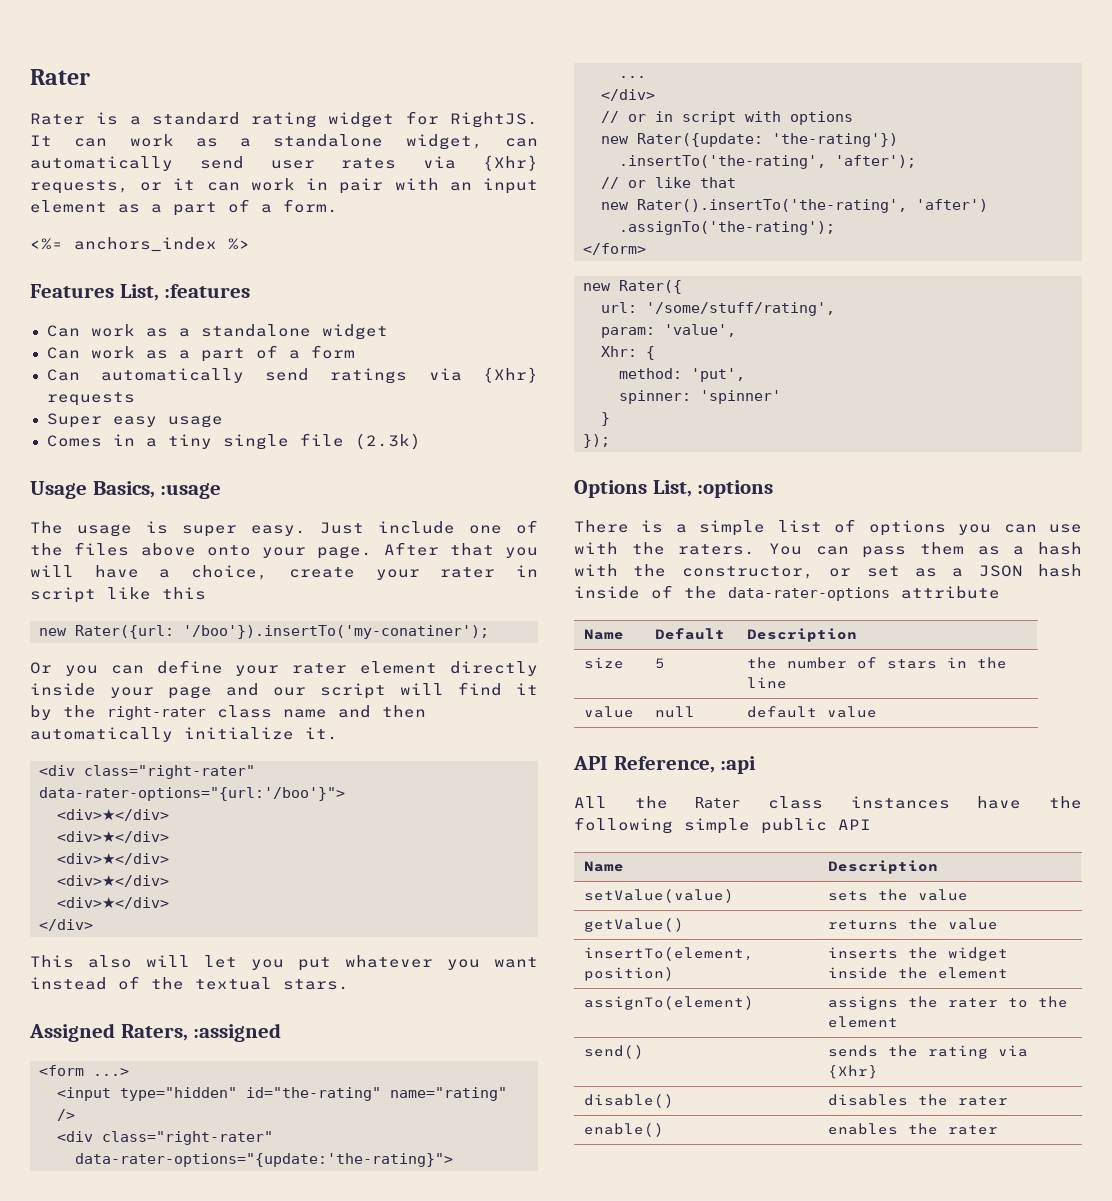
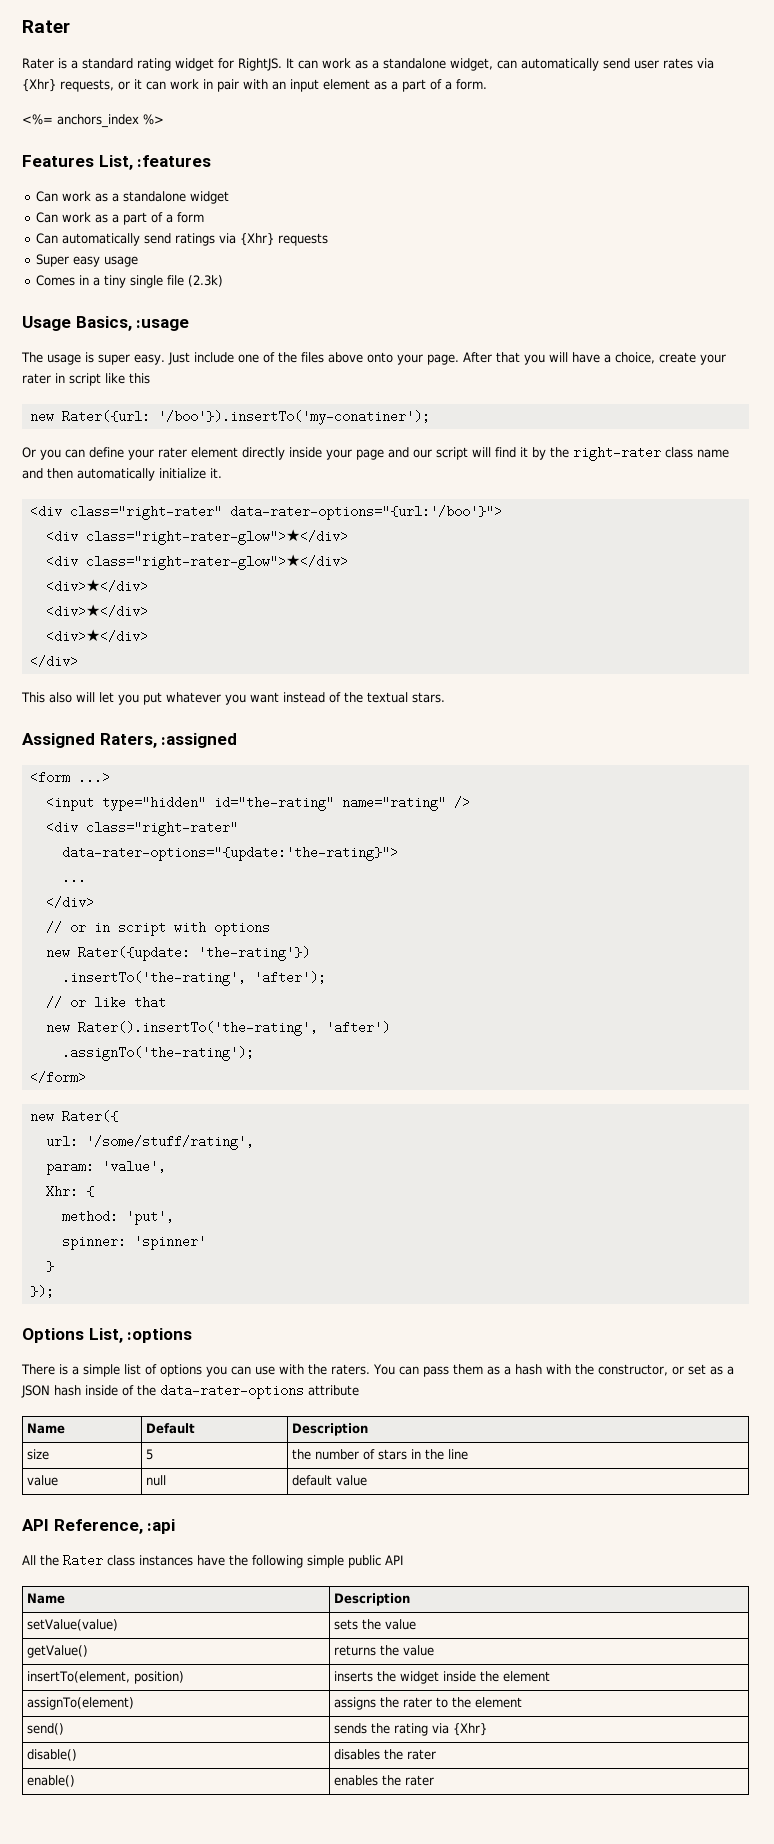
[57,809,169,821] [57,831,169,843] <div>★</div> // <div>★</div> -> [45,529,348,545] [45,554,348,570] <div class="right-rater-glow">★</div> // <div class="right-rater-glow">★</div>

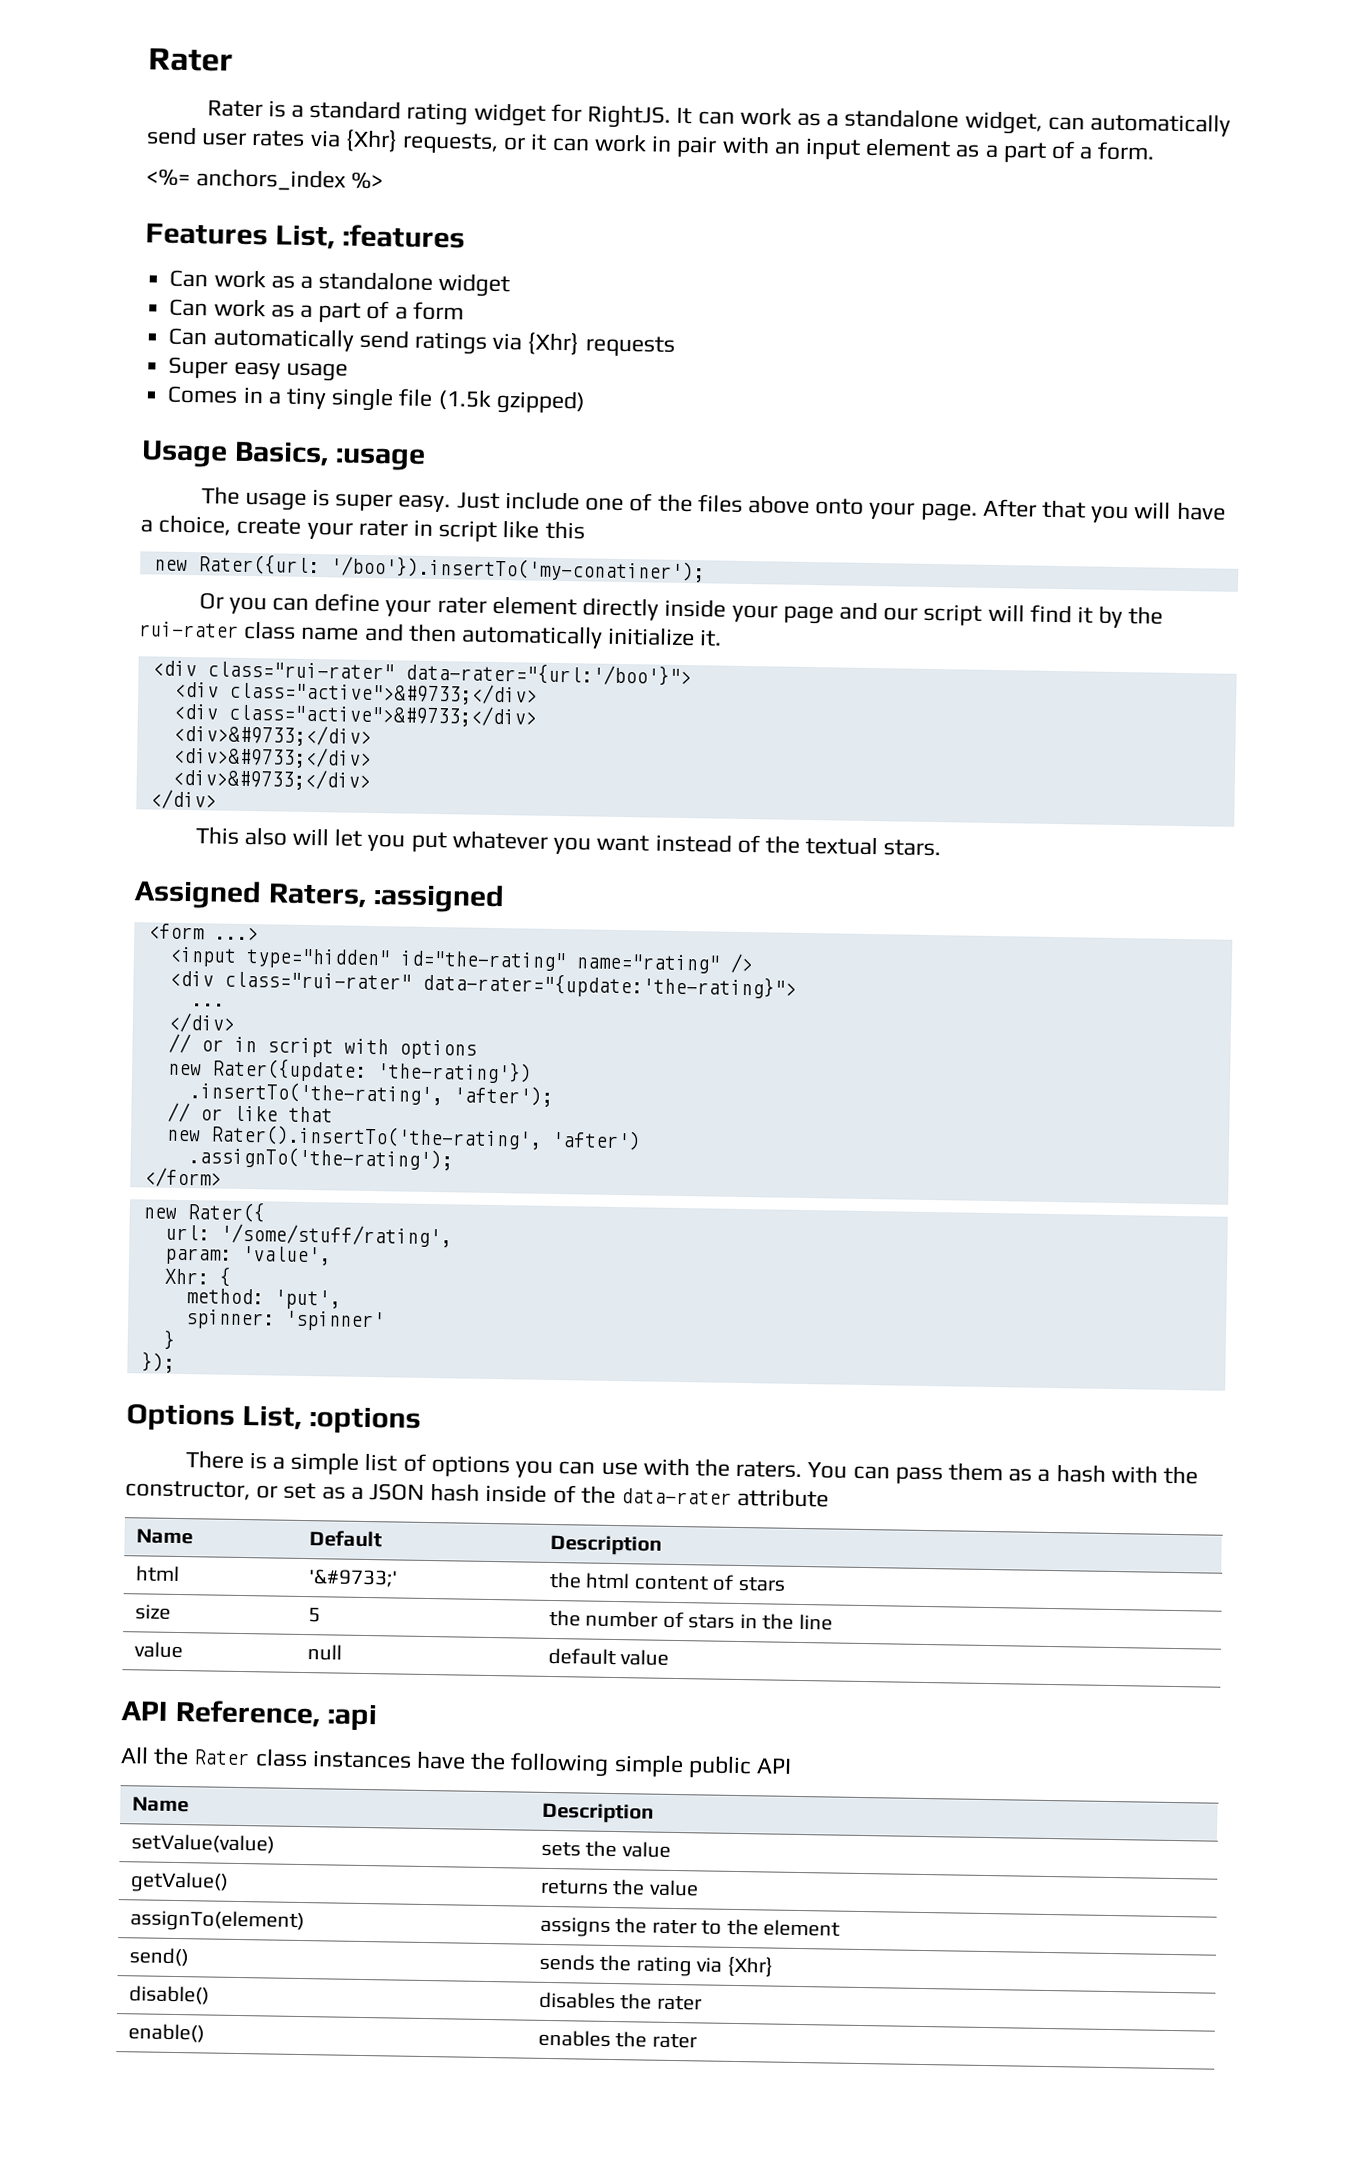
[188,275,224,287] (2.3k) -> [437,389,586,415] (1.5k gzipped)
[573,446,661,461] right-rater -> [139,621,239,638] rui-rater
[69,505,502,520] [45,529,348,545] [45,554,348,570] [45,579,148,593] [45,604,148,618] [45,629,148,643] class="right-rater" data-rater-options="{url:'/boo'}"> // <div class="right-rater-glow">★</div> // <div class="right-rater-glow">★</div> // <div>★</div> // <div>★</div> // <div>★</div> -> [206,661,692,687] [173,680,538,706] [172,702,537,728] [172,723,372,747] [171,745,372,769] [171,767,371,791] class="rui-rater" data-rater="{url:'/boo'}"> // <div class="active">&#9733;</div> // <div class="active">&#9733;</div> // <div>&#9733;</div> // <div>&#9733;</div> // <div>&#9733;</div>
[85,821,238,836] [61,846,398,861] class="right-rater" // data-rater-options="{update:'the-rating}"> -> [223,971,797,1000] class="rui-rater" data-rater="{update:'the-rating}">
[160,1384,304,1399] data-rater-options -> [621,1488,733,1505] data-rater
(369, 1429) none -> [134,1565,180,1583] [307,1569,398,1588] [548,1571,786,1592] // html | '&#9733;' | the html content of stars
[27,1671,185,1684] [334,1671,551,1684] // insertTo(element, position) | inserts the widget inside the element -> (699, 1888) none

